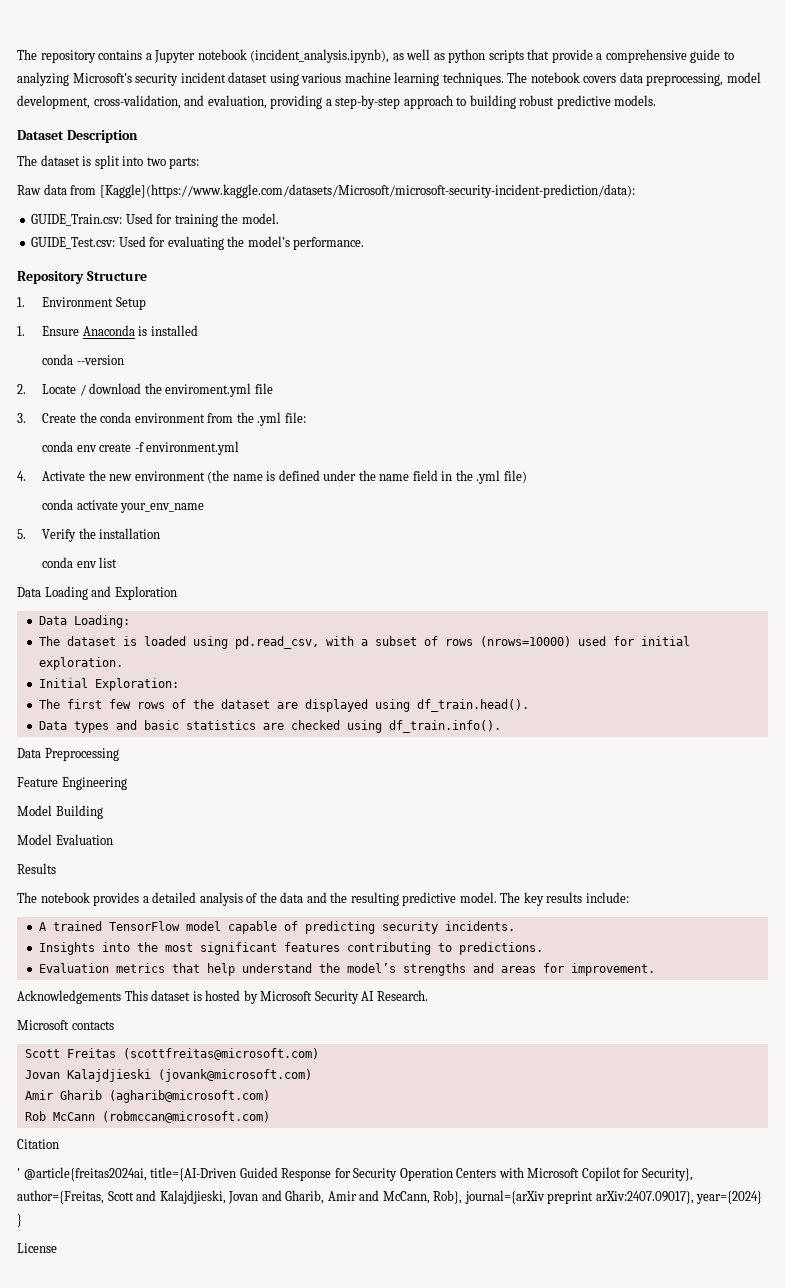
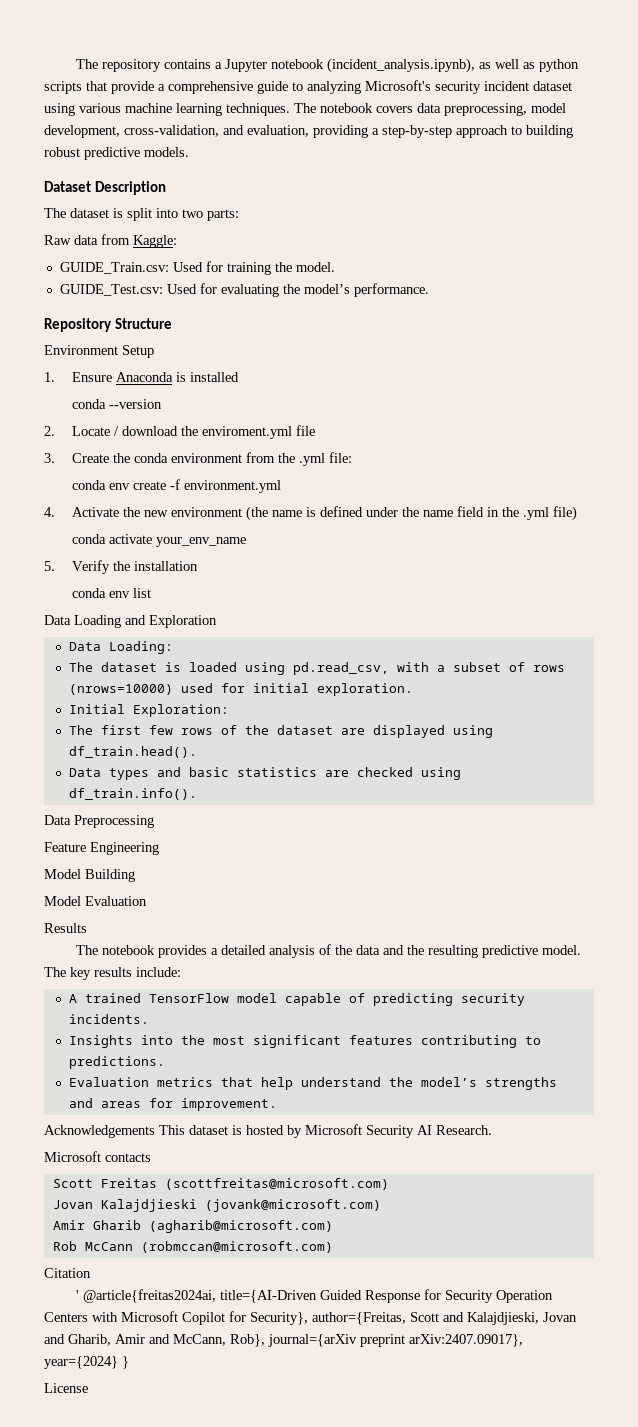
[99,184,635,198] [Kaggle](https://www.kaggle.com/datasets/Microsoft/microsoft-security-incident-prediction/data): -> [133,235,177,248] Kaggle:
[17,297,25,307] 1. -> (173, 323) none

